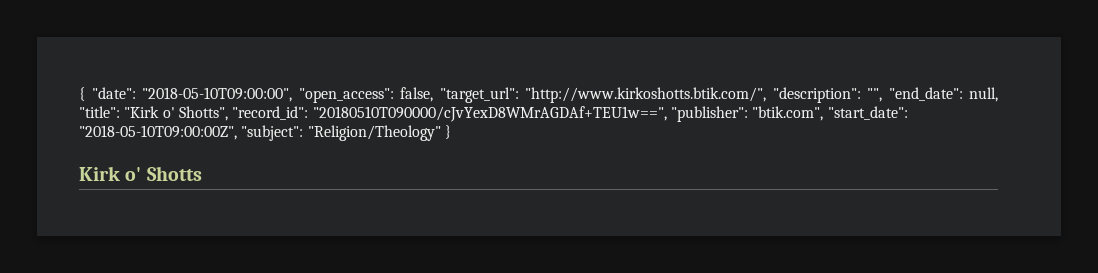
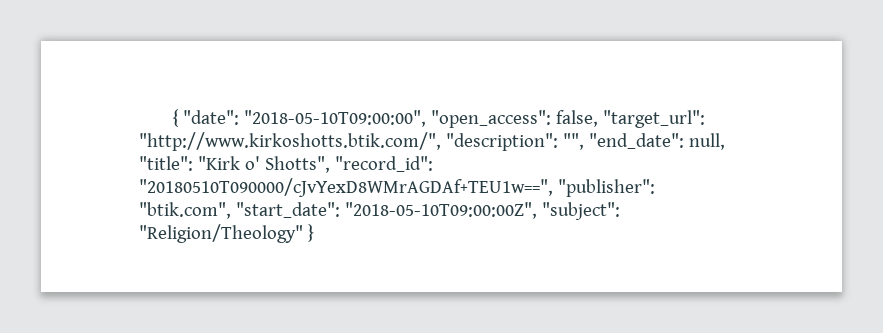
[79,166,202,181] // Kirk o' Shotts -> (314, 233) none

